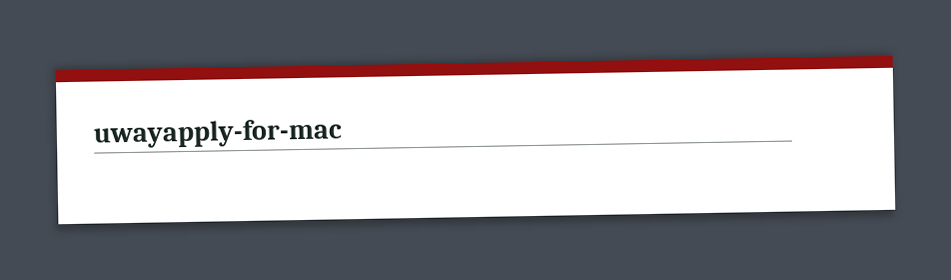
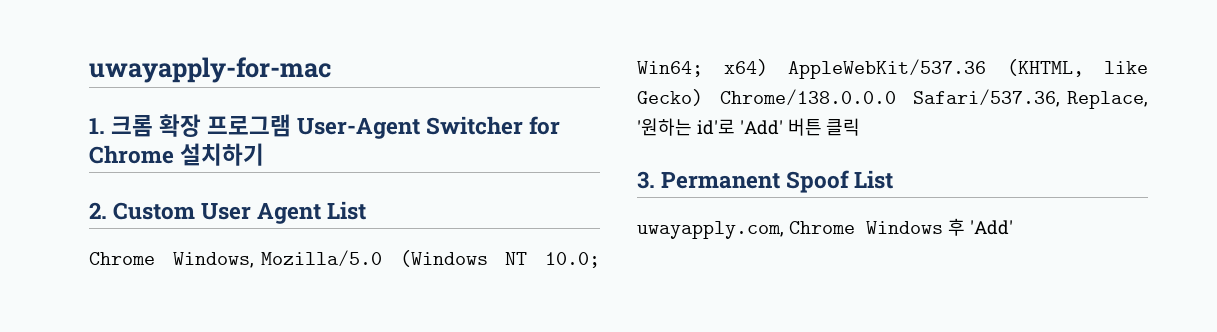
(343, 133) none -> [89,114,561,139] [89,143,265,166] [89,201,367,224] [89,250,600,268] [637,59,1148,79] [637,89,1148,109] [637,118,861,136] [637,170,894,193] [637,218,1013,239] // 1. 크롬 확장 프로그램 User-Agent Switcher for Chrome 설치하기 // 2. Custom User Agent List // Chrome Windows, Mozilla/5.0 (Windows NT 10.0; Win64; x64) AppleWebKit/537.36 (KHTML, like Gecko) Chrome/138.0.0.0 Safari/537.36, Replace, '원하는 id'로 'Add' 버튼 클릭 // 3. Permanent Spoof List // uwayapply.com, Chrome Windows 후 'Add'

